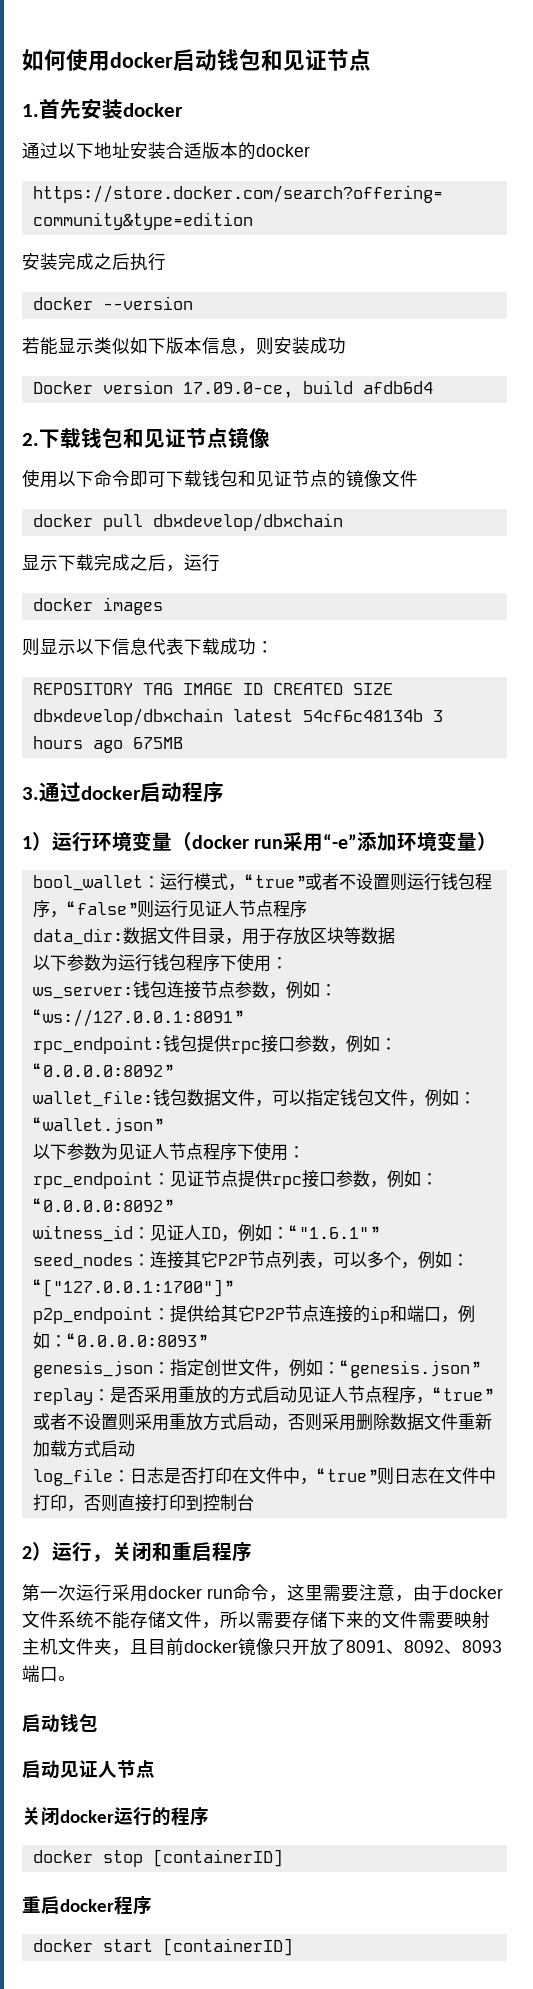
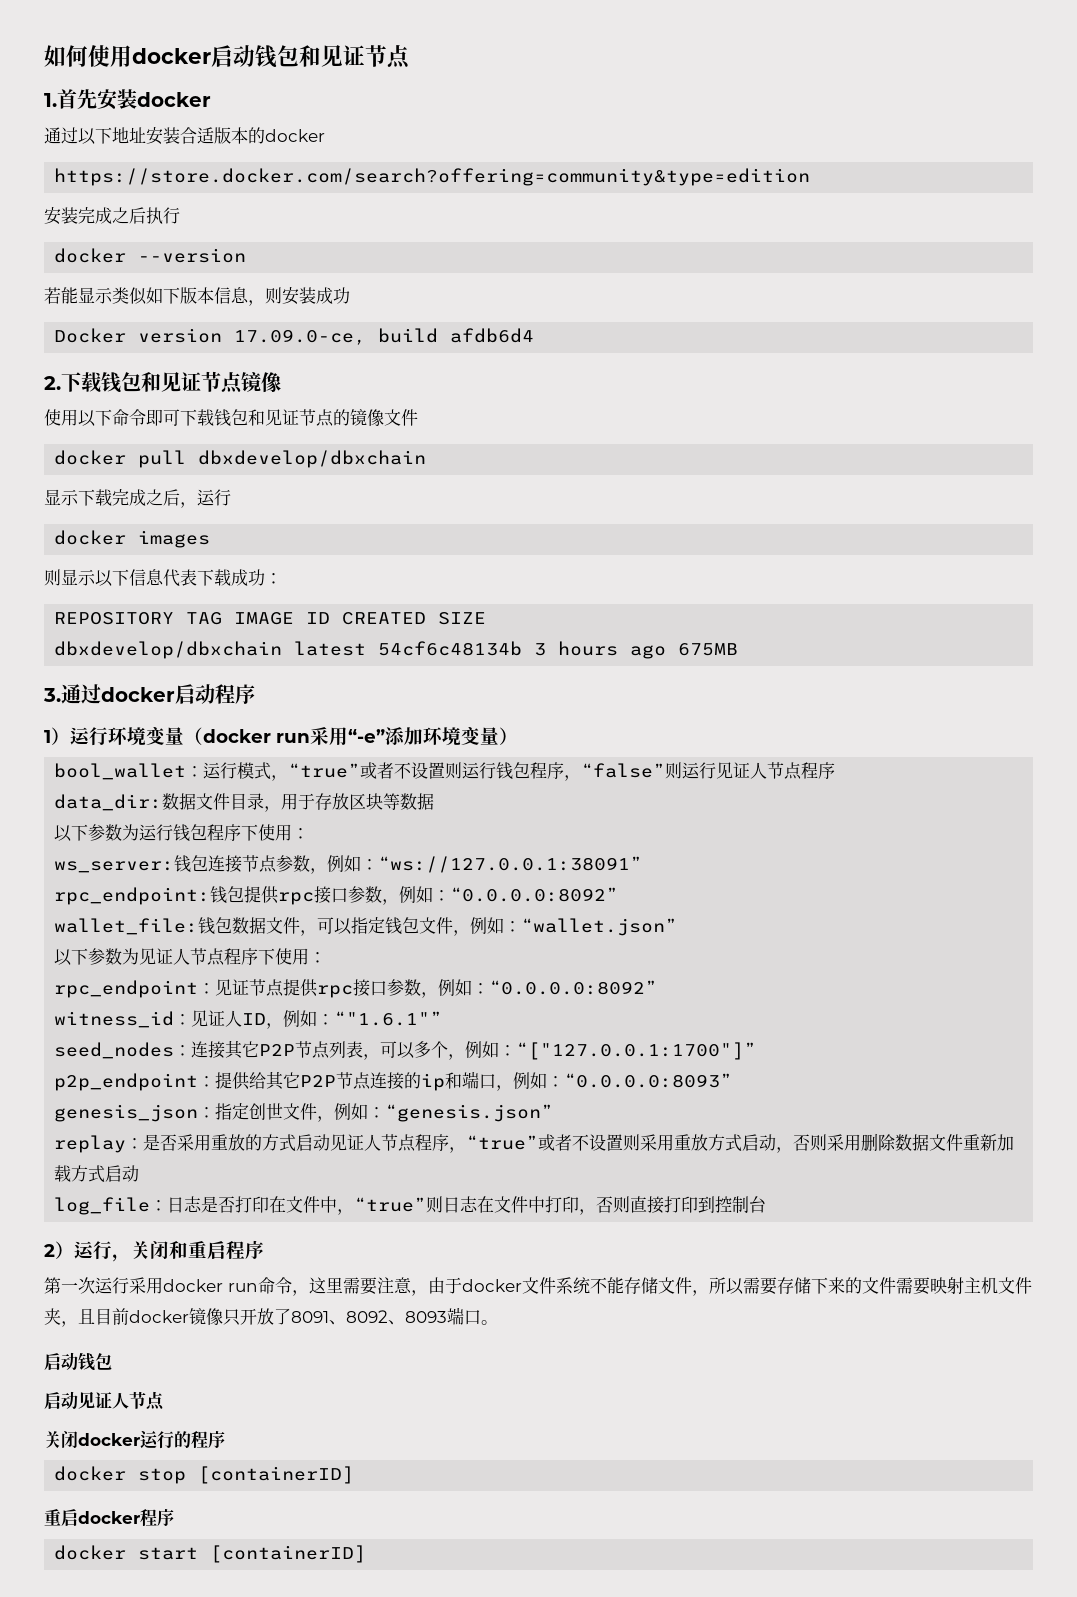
[32,1009,243,1027] “ws://127.0.0.1:8091” -> [378,856,643,873] “ws://127.0.0.1:38091”

